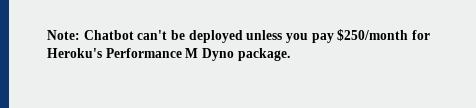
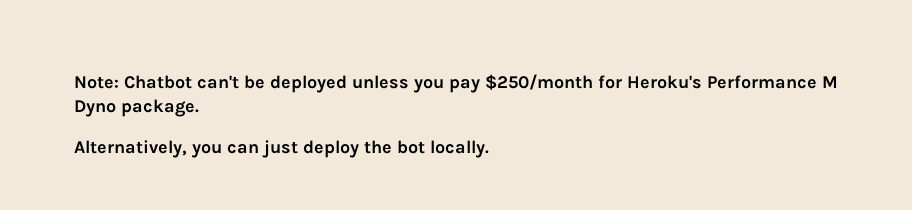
(290, 54) none -> [74,140,489,158] // Alternatively, you can just deploy the bot locally.

